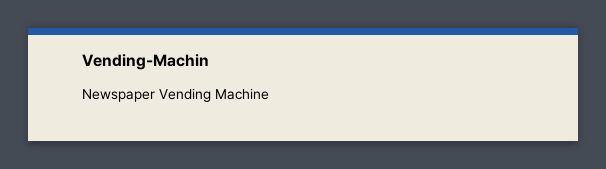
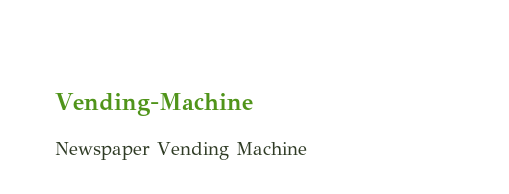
[82,54,209,70] Vending-Machin -> [55,93,253,116] Vending-Machine

